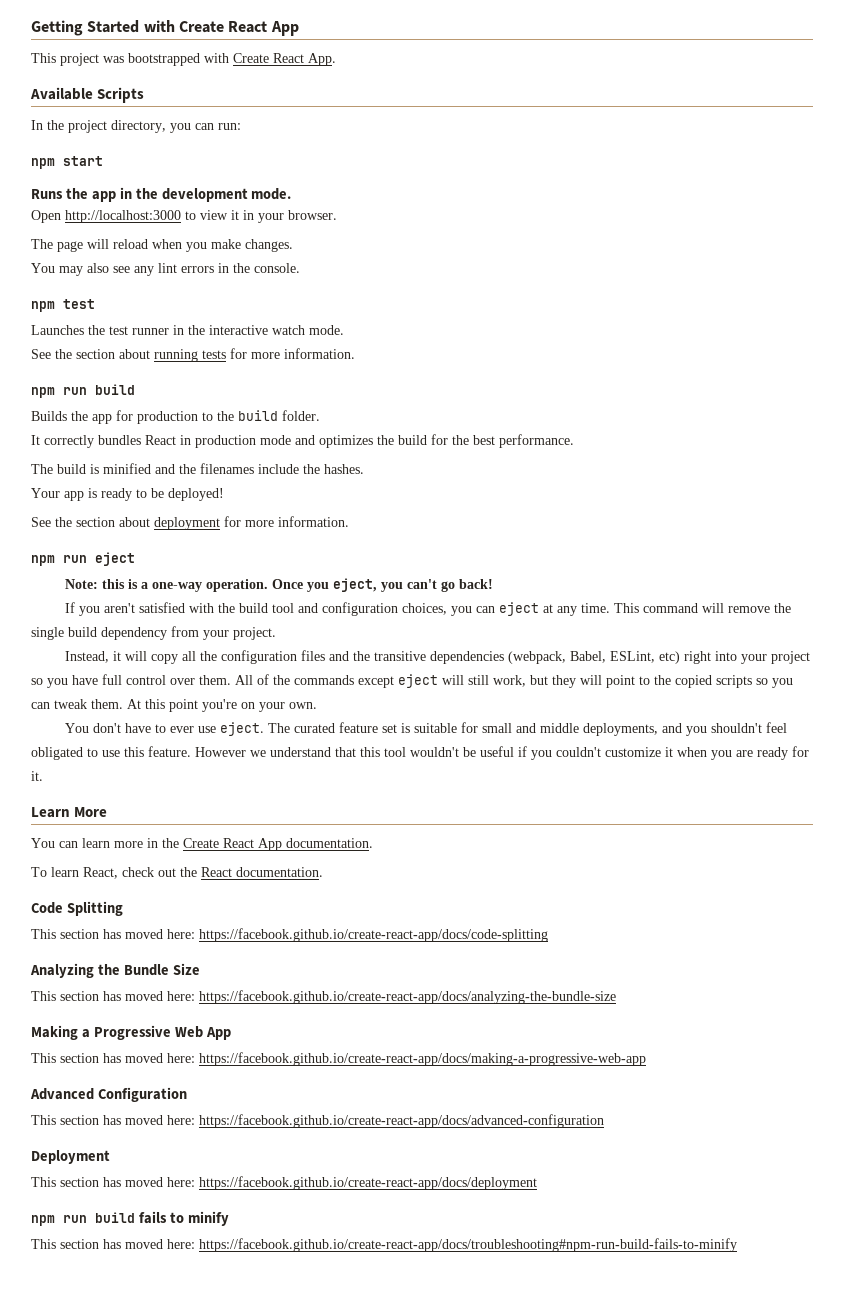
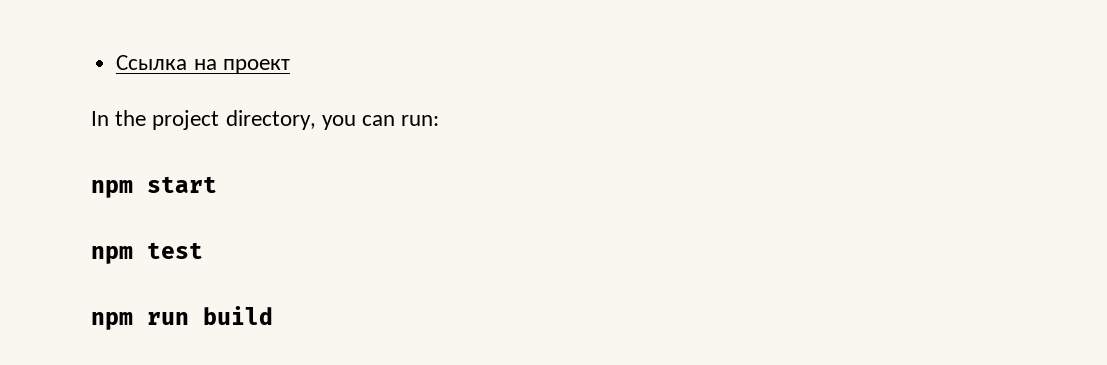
[31,20,299,36] [31,53,336,66] [30,87,145,103] Getting Started with Create React App // This project was bootstrapped with Create React App. // Available Scripts -> [116,55,290,74] Ссылка на проект
[31,187,292,202] [31,210,337,223] [31,239,293,252] [31,263,300,276] [31,299,95,312] [31,325,344,335] [31,348,355,362] [31,384,135,398] [31,410,320,424] [31,434,574,448] [31,463,364,474] [31,488,224,501] [31,516,349,530] [31,552,135,566] [65,578,494,592] [65,602,792,616] [31,626,276,640] [65,650,811,664] [31,674,793,688] [31,699,317,712] [65,722,788,736] [31,746,809,760] [31,771,43,781] [31,807,108,818] [31,838,373,851] [31,867,323,879] [31,901,123,916] [31,928,548,942] [30,963,200,978] [31,990,616,1004] [31,1025,231,1040] [31,1052,646,1066] [30,1087,187,1102] [31,1114,604,1128] [31,1150,110,1164] [31,1176,537,1190] [31,1211,229,1226] [31,1238,737,1252] Runs the app in the development mode. // Open http://localhost:3000 to view it in your browser. // The page will reload when you make changes. // You may also see any lint errors in the console. // npm test // Launches the test runner in the interactive watch mode. // See the section about running tests for more information. // npm run build // Builds the app for production to the build folder. // It correctly bundles React in production mode and optimizes the build for the best performance. // The build is minified and the filenames include the hashes. // Your app is ready to be deployed! // See the section about deployment for more information. // npm run eject // Note: this is a one-way operation. Once you eject, you can't go back! // If you aren't satisfied with the build tool and configuration choices, you can eject at any time. This command will remove the single build dependency from your project. // Instead, it will copy all the configuration files and the transitive dependencies (webpack, Babel, ESLint, etc) right into your project so you have full control over them. All of the commands except eject will still work, but they will point to the copied scripts so you can tweak them. At this point you're on your own. // You don't have to ever use eject. The curated feature set is suitable for small and middle deployments, and you shouldn't feel obligated to use this feature. However we understand that this tool wouldn't be useful if you couldn't customize it when you are ready for it. // Learn More // You can learn more in the Create React App documentation. // To learn React, check out the React documentation. // Code Splitting // This section has moved here: https://facebook.github.io/create-react-app/docs/code-splitting // Analyzing the Bundle Size // This section has moved here: https://facebook.github.io/create-react-app/docs/analyzing-the-bundle-size // Making a Progressive Web App // This section has moved here: https://facebook.github.io/create-react-app/docs/making-a-progressive-web-app // Advanced Configuration // This section has moved here: https://facebook.github.io/create-react-app/docs/advanced-configuration // Deployment // This section has moved here: https://facebook.github.io/create-react-app/docs/deployment // npm run build fails to minify // This section has moved here: https://facebook.github.io/create-react-app/docs/troubleshooting#npm-run-build-fails-to-minify -> [91,242,203,264] [91,306,273,330] npm test // npm run build

